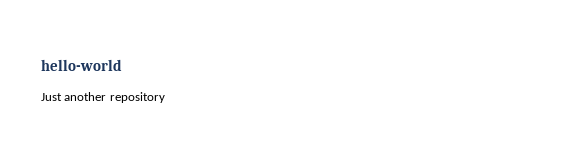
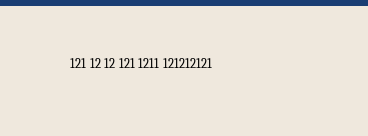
[41,59,122,71] [41,92,165,103] hello-world // Just another repository -> [70,58,212,68] 121 12 12 121 1211 121212121

